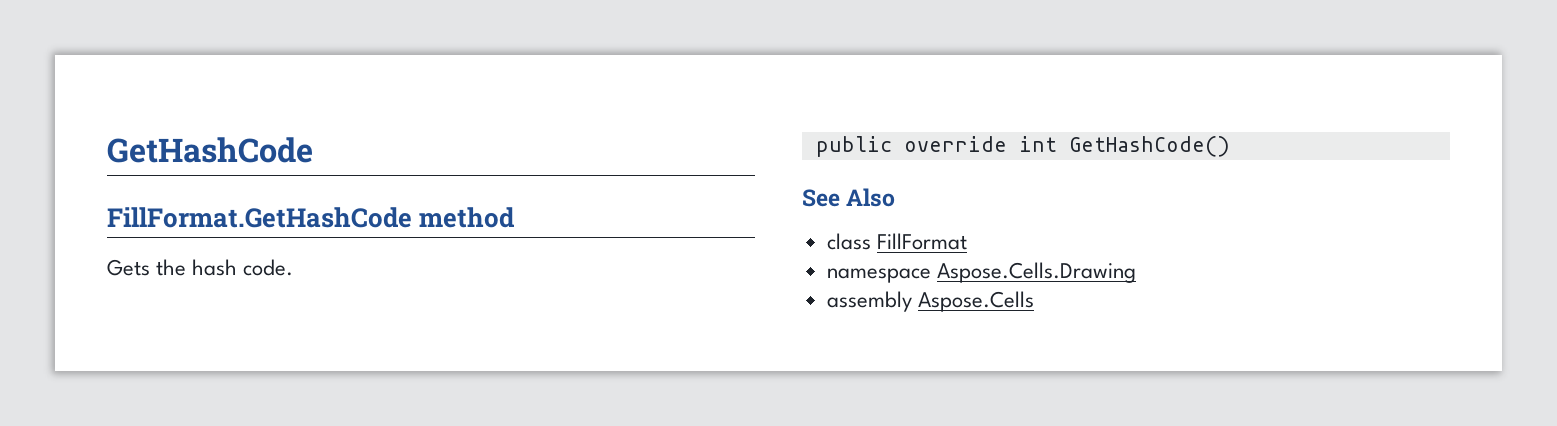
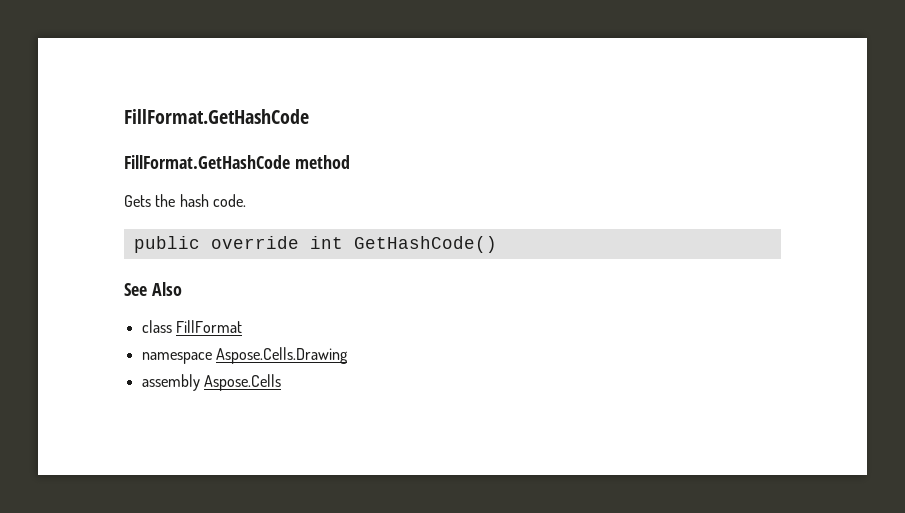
[107,137,313,163] GetHashCode -> [124,109,309,124] FillFormat.GetHashCode

